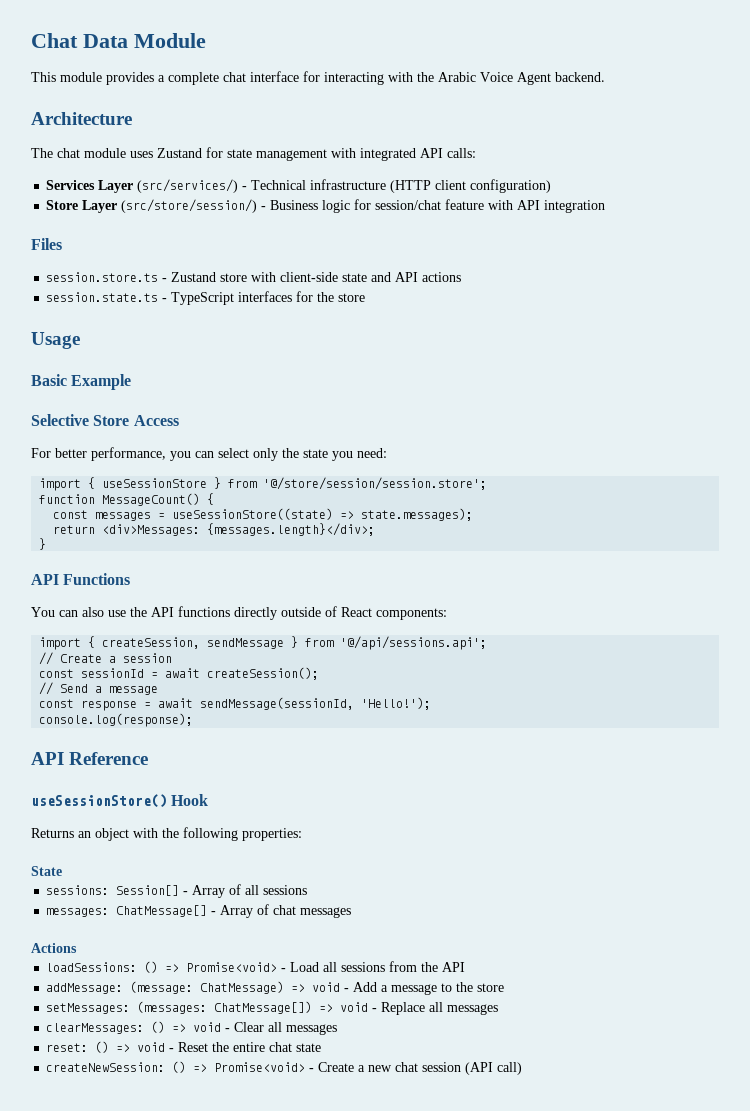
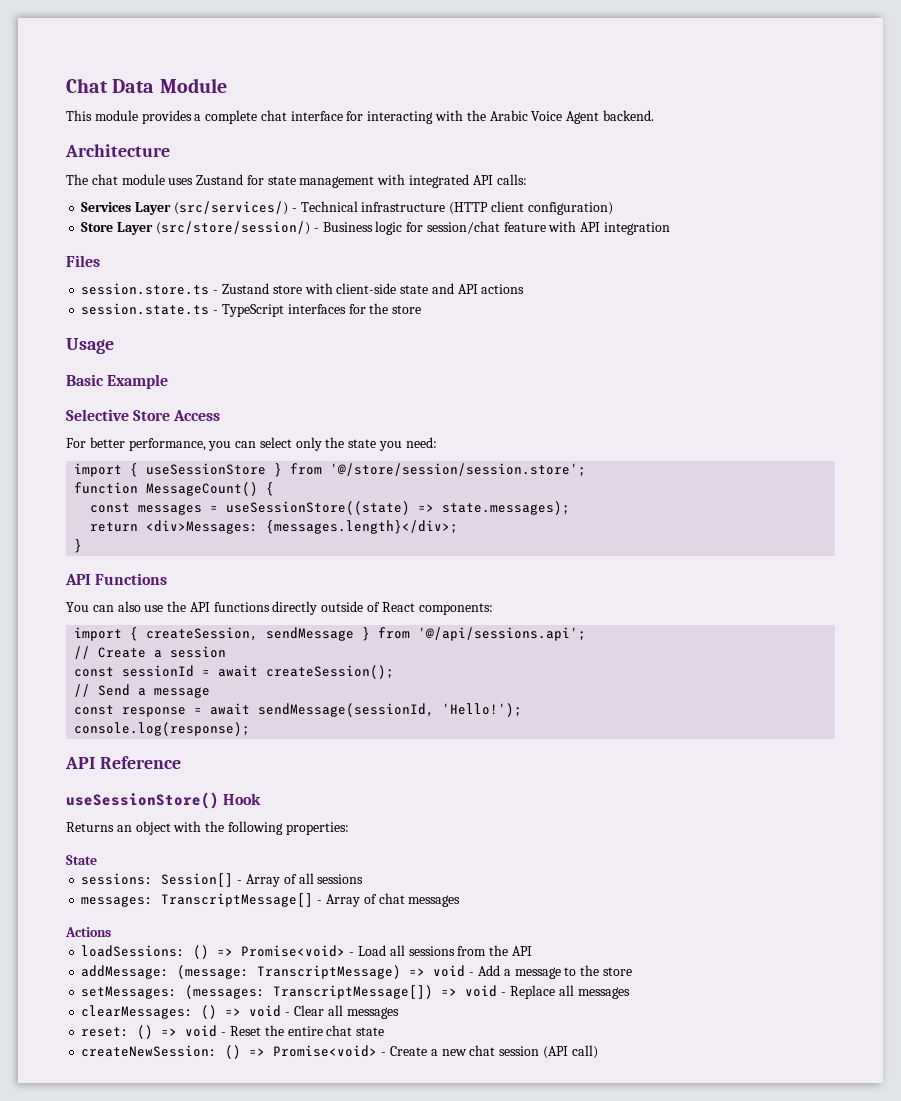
[116,905,208,917] ChatMessage[] -> [161,893,314,907] TranscriptMessage[]
[200,981,285,994] ChatMessage) -> [257,965,402,979] TranscriptMessage)
[214,1001,313,1014] ChatMessage[]) -> [273,985,434,999] TranscriptMessage[])

